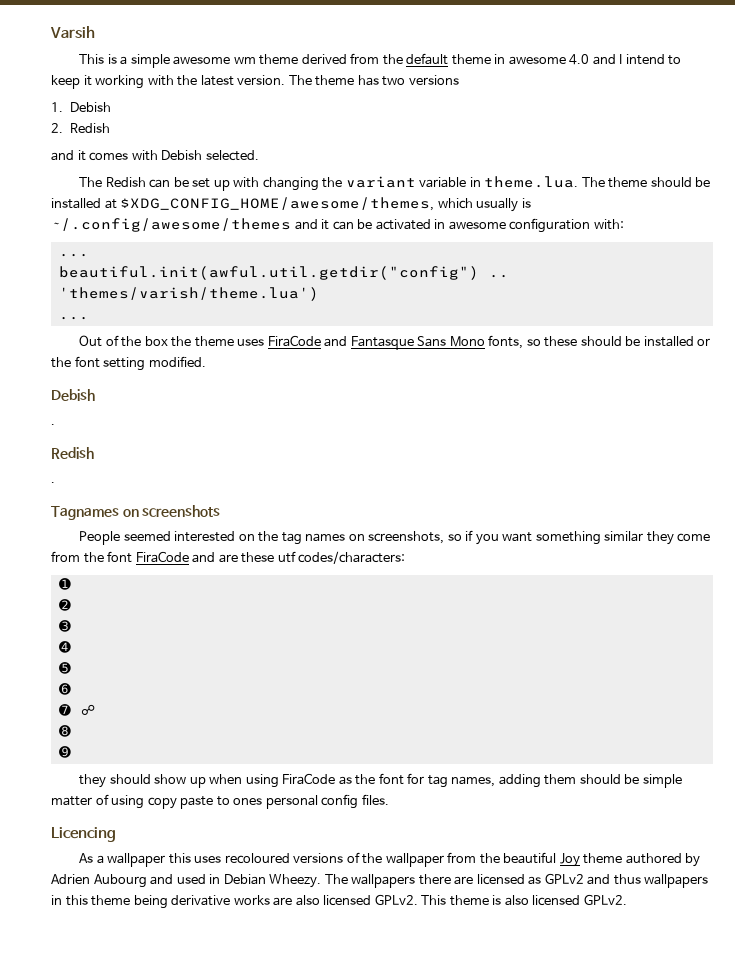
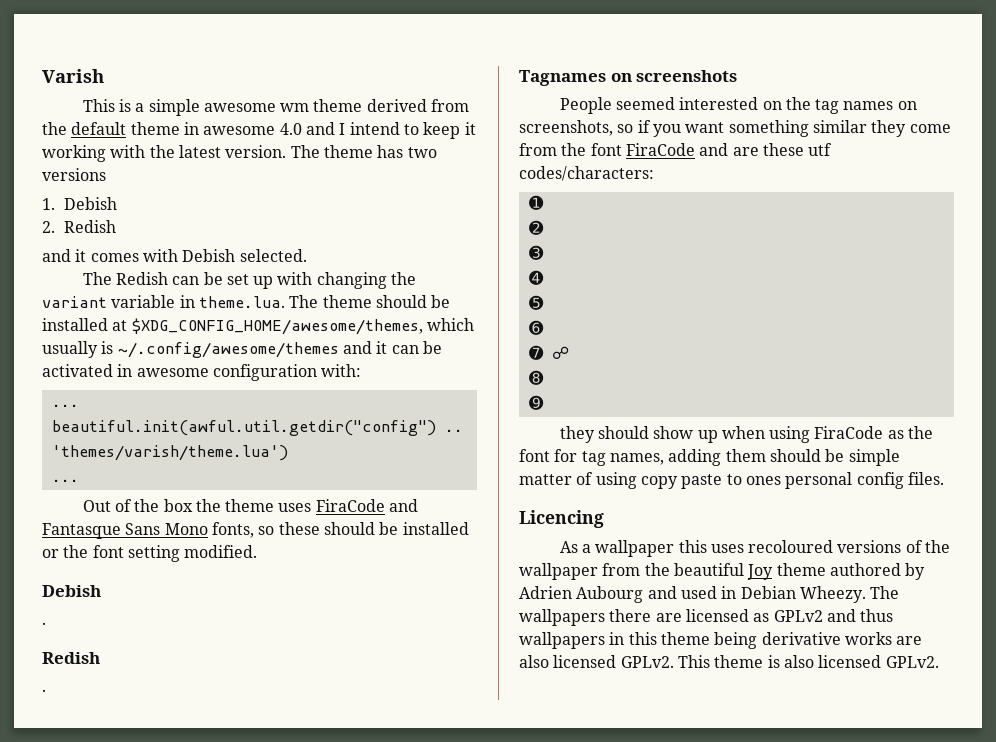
[50,26,95,38] Varsih -> [42,69,104,83] Varish

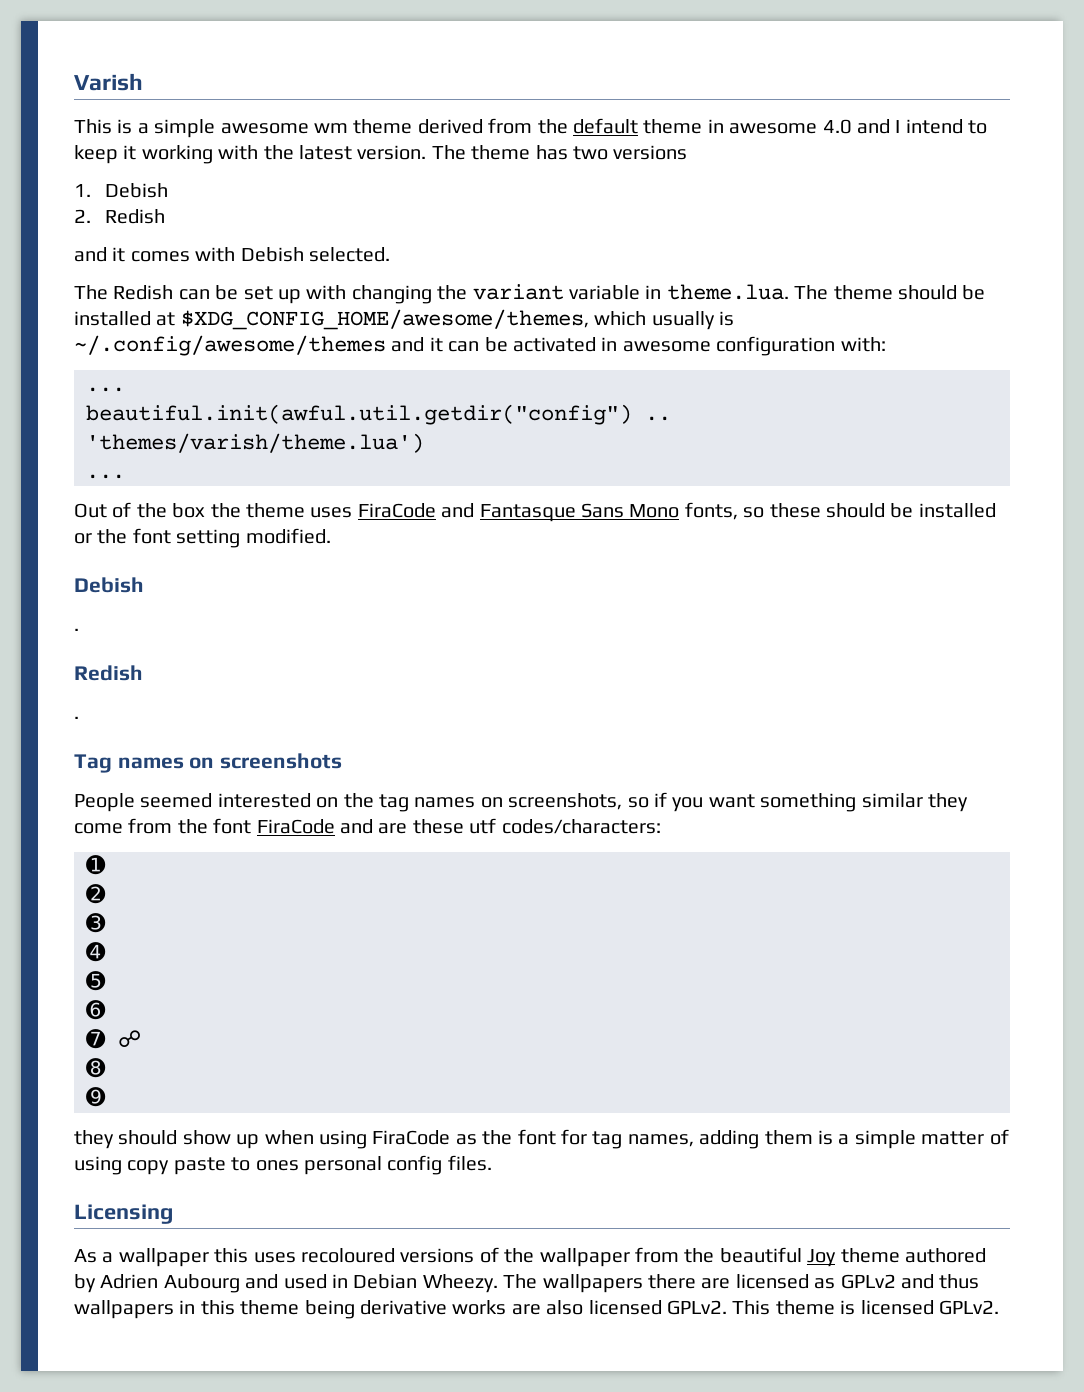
[519,70,606,86] Tagnames -> [74,754,184,773] Tag names
[769,449,845,462] should be -> [817,1130,850,1145] is a
[519,510,604,528] Licencing -> [74,1204,173,1224] Licensing
[783,655,814,668] also -> (856, 1307) none

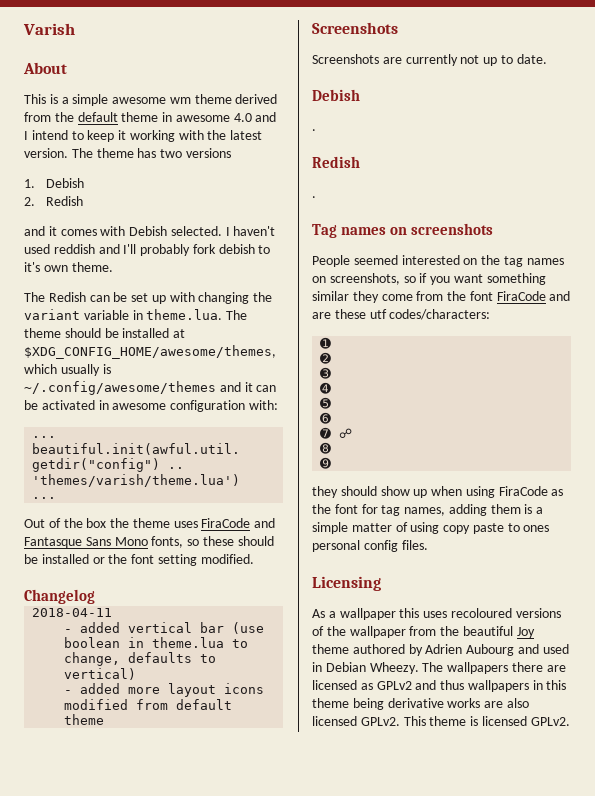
(143, 82) none -> [23,62,67,74] // About
(390, 254) none -> [225,226,276,236] [24,244,271,256] [24,262,113,272] I haven't used reddish and I'll probably fork debish to it's own theme.
(331, 536) none -> [24,589,95,604] [32,608,113,617] [64,622,265,634] [64,637,249,648] [64,652,217,666] [64,668,137,680] [64,683,265,697] [64,699,233,710] [64,714,105,725] [312,22,398,34] [312,54,547,66] // Changelog // 2018-04-11 // - added vertical bar (use boolean in theme.lua to change, defaults to vertical) // - added more layout icons modified from default theme // Screenshots // Screenshots are currently not up to date.

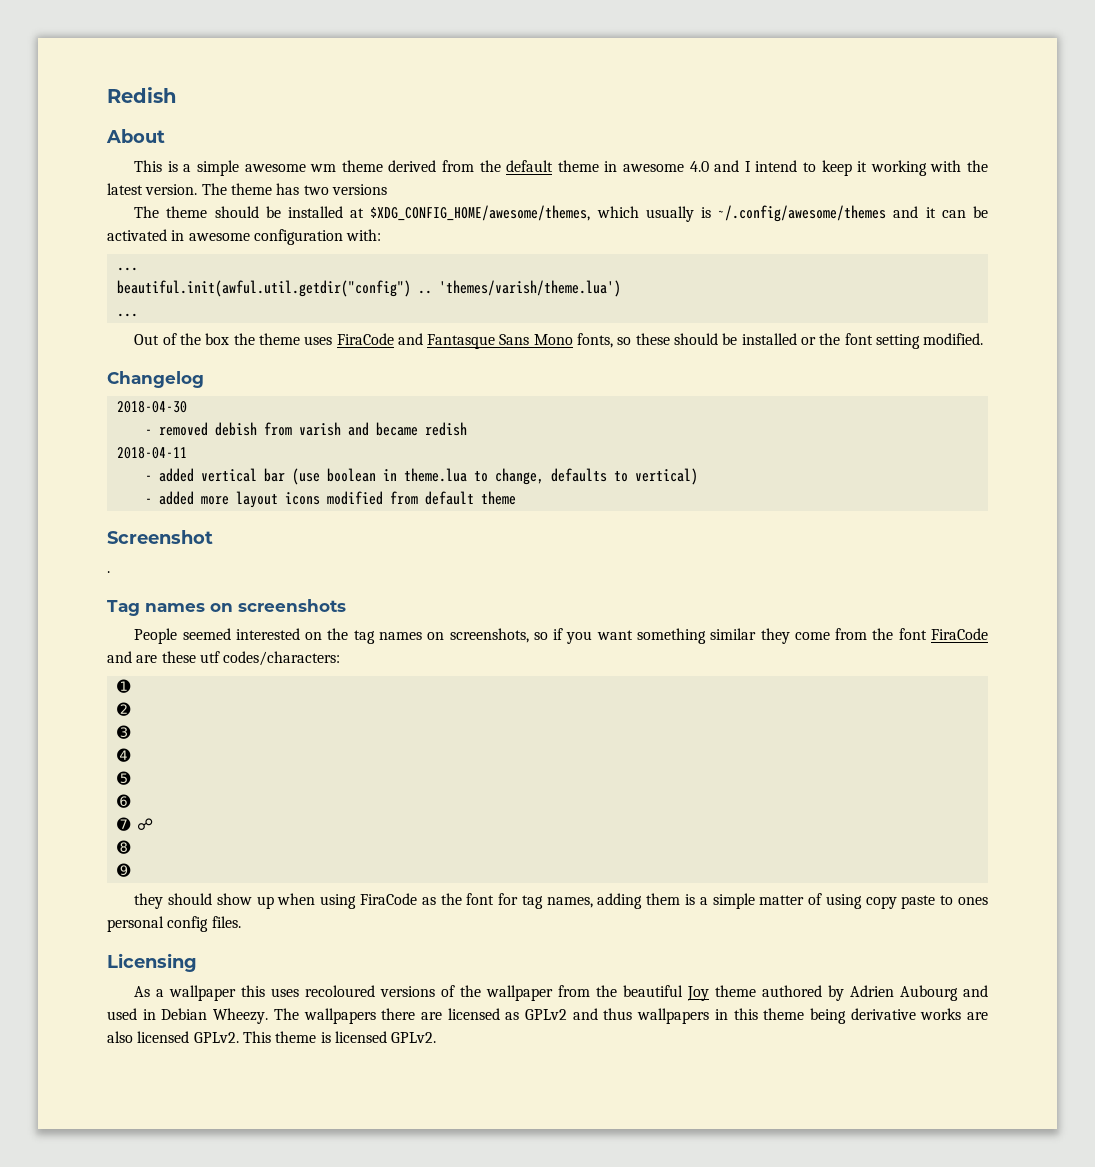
[23,23,75,35] Varish -> [107,87,176,103] Redish
[24,178,85,188] [24,196,84,206] [24,226,276,236] [24,244,271,256] [24,262,113,272] [24,292,273,304] [24,309,223,320] 1. Debish // 2. Redish // and it comes with Debish selected. I haven't used reddish and I'll probably fork debish to it's own theme. // The Redish can be set up with changing the variant variable in theme.lua. -> (387, 189) none
(95, 596) none -> [116,401,187,413] [144,422,467,436] // 2018-04-30 // - removed debish from varish and became redish
[312,22,398,34] [312,54,547,66] [312,89,360,101] [312,129,316,131] [312,156,360,168] Screenshots // Screenshots are currently not up to date. // Debish // . // Redish -> [107,530,213,544] Screenshot

